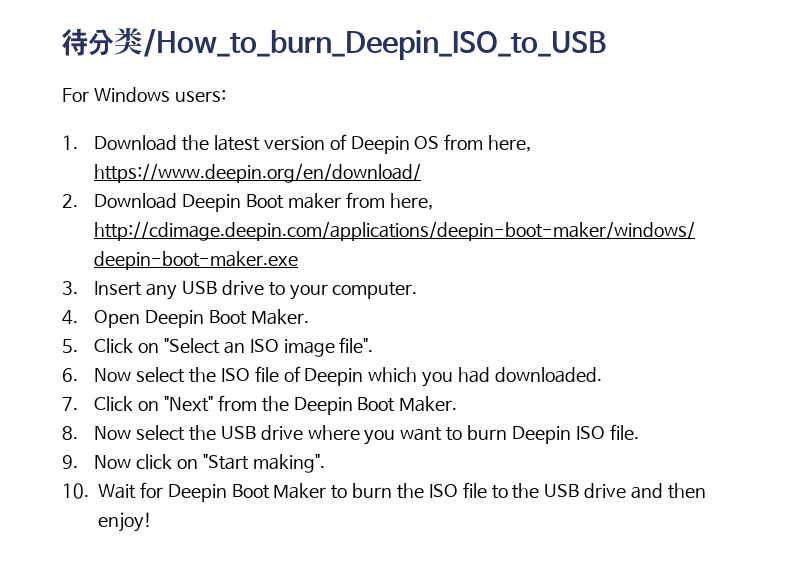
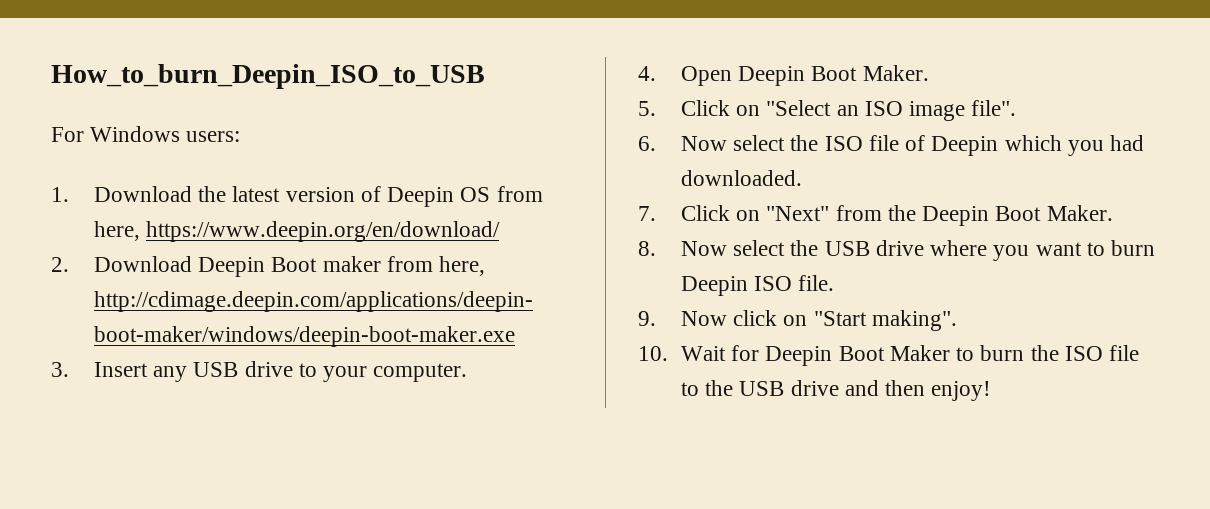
[62,27,606,60] 待分类/How_to_burn_Deepin_ISO_to_USB -> [51,64,485,89] How_to_burn_Deepin_ISO_to_USB

